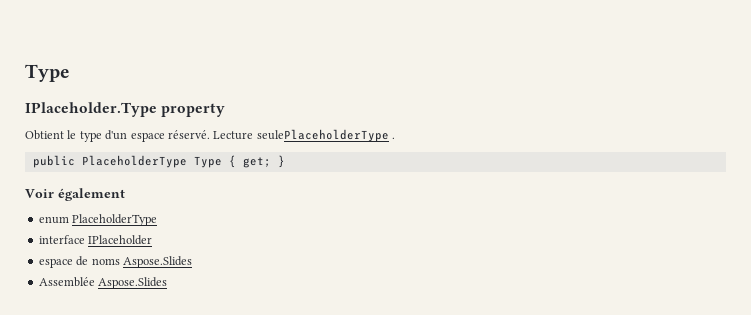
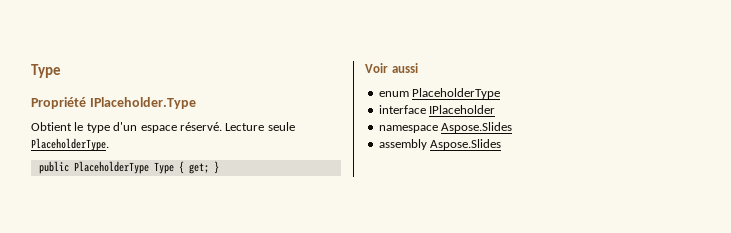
(70, 73) none -> [31,97,86,109] Propriété
[161,103,226,117] property -> (196, 103) none
[256,129,395,142] seulePlaceholderType . -> [267,122,295,131] [31,138,109,151] seule PlaceholderType.
[58,188,125,201] également -> [391,63,418,73] aussi
[38,256,120,268] espace de noms -> [378,125,438,133] namespace
[38,277,95,287] Assemblée -> [378,139,427,150] assembly

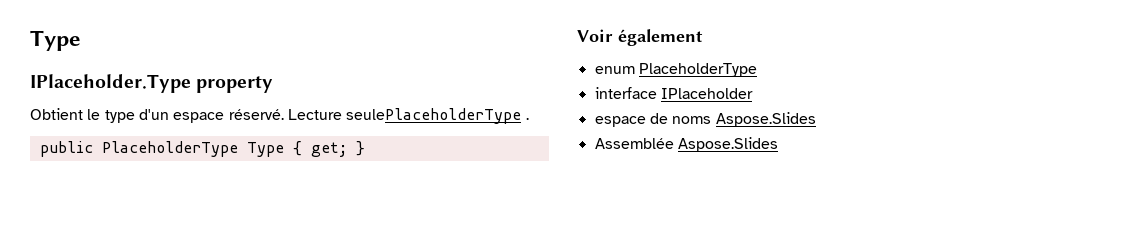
[31,97,86,109] Propriété -> (81, 40) none
(196, 103) none -> [196,76,274,93] property
[267,122,295,131] [31,138,109,151] seule PlaceholderType. -> [346,108,529,124] seulePlaceholderType .
[391,63,418,73] aussi -> [618,29,703,46] également
[378,125,438,133] namespace -> [594,113,712,127] espace de noms
[378,139,427,150] assembly -> [594,138,674,149] Assemblée

